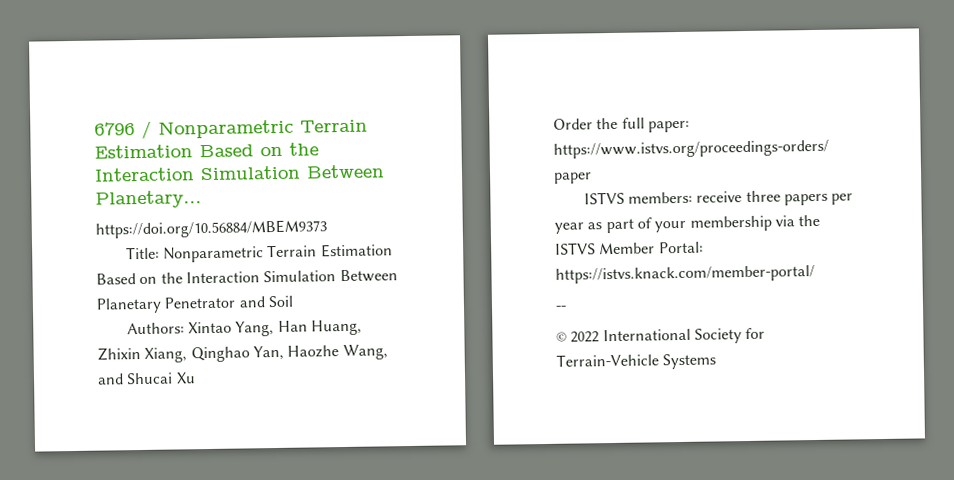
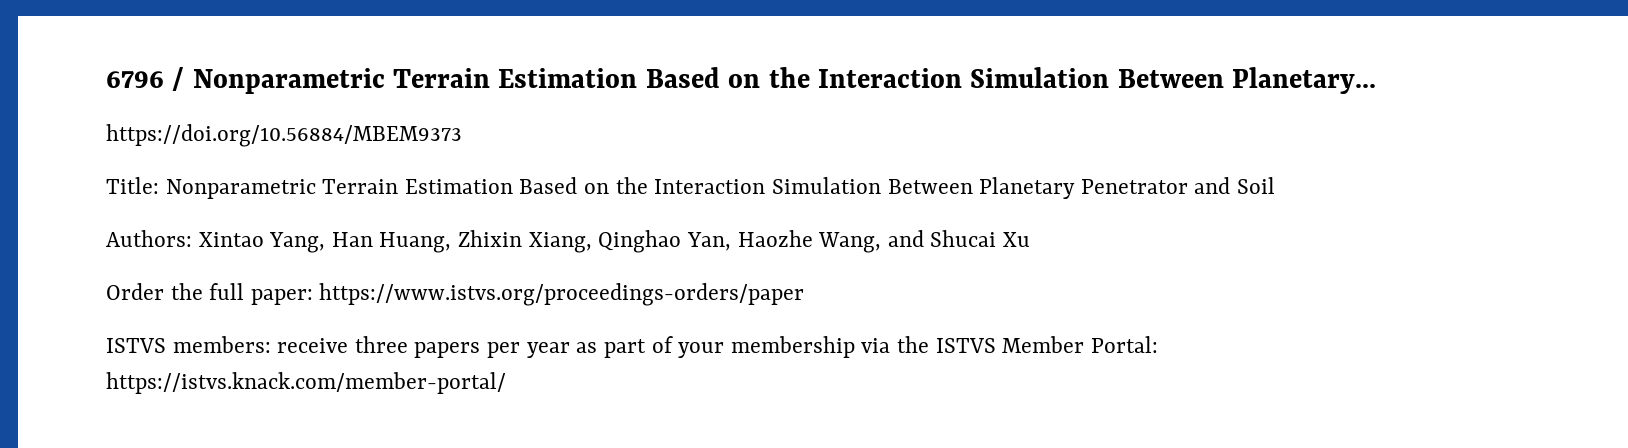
[555,305,567,311] [556,327,766,344] [556,353,717,370] // -- // © 2022 International Society for Terrain-Vehicle Systems -> (506, 383) none

